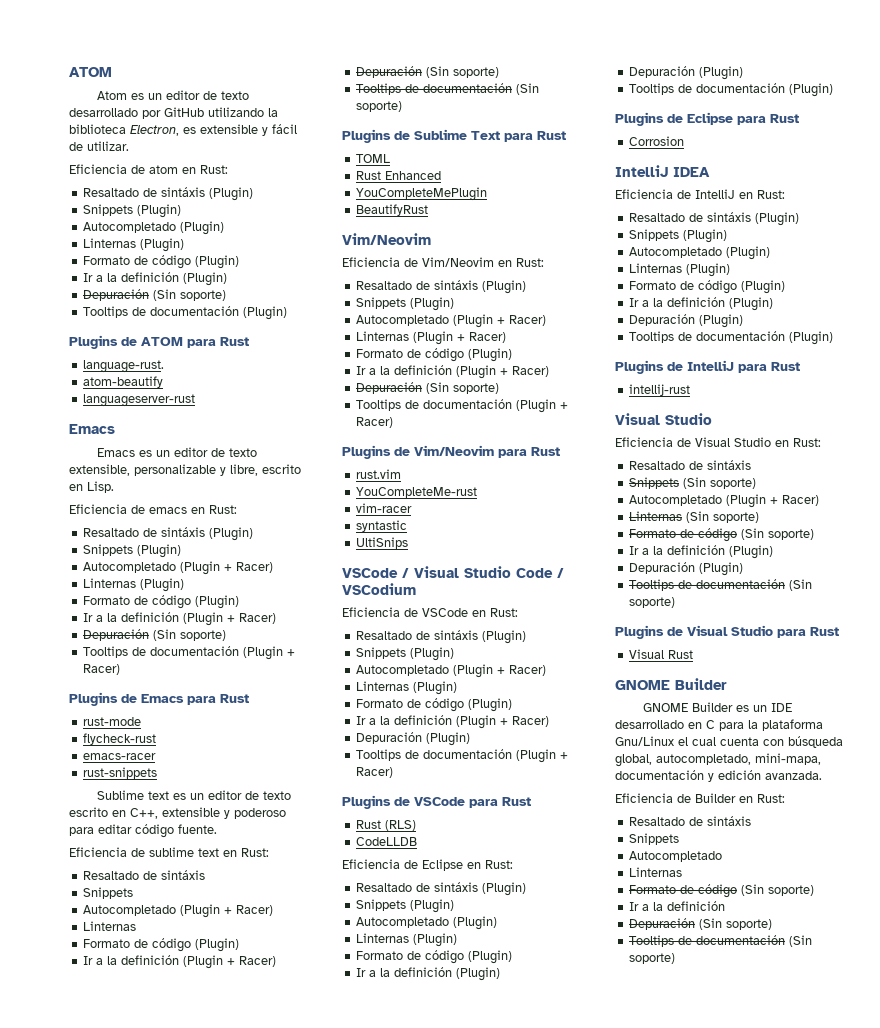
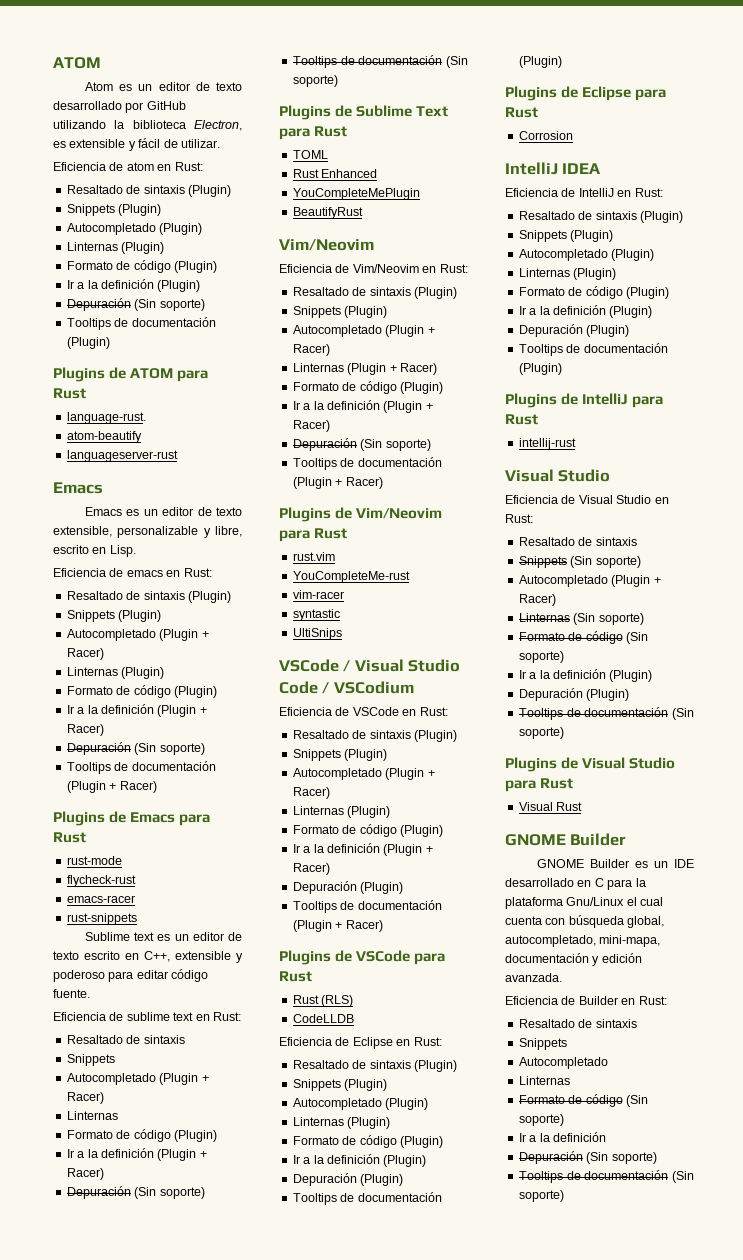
[161,187,206,197] sintáxis -> [143,185,185,194] sintaxis
[161,527,206,537] sintáxis -> [143,591,185,600] sintaxis
[161,870,206,880] sintáxis -> [143,1035,185,1044] sintaxis
[434,280,479,290] sintáxis -> [369,287,411,296] sintaxis
[434,630,479,640] sintáxis -> [369,730,411,739] sintaxis
[434,882,479,892] sintáxis -> [369,1060,411,1069] sintaxis
[707,212,752,222] sintáxis -> [595,211,637,220] sintaxis
[707,460,752,470] sintáxis -> [595,537,637,546] sintaxis
[707,816,752,826] sintáxis -> [595,1019,637,1028] sintaxis

